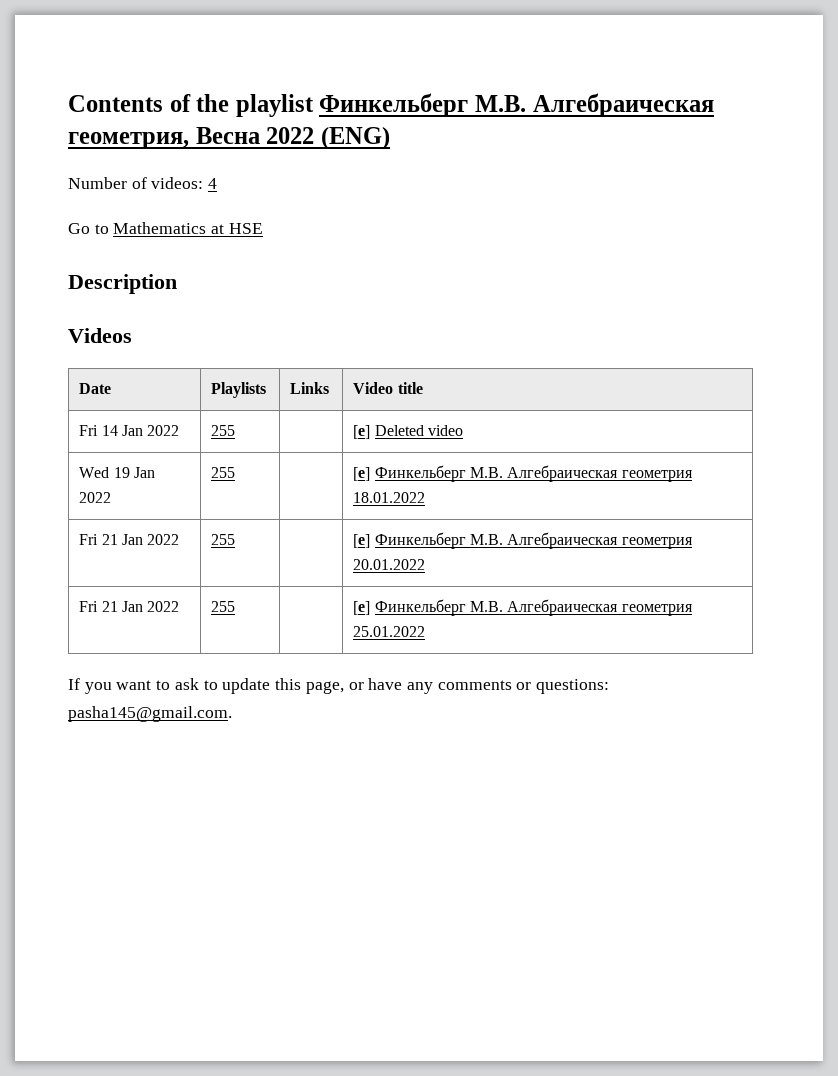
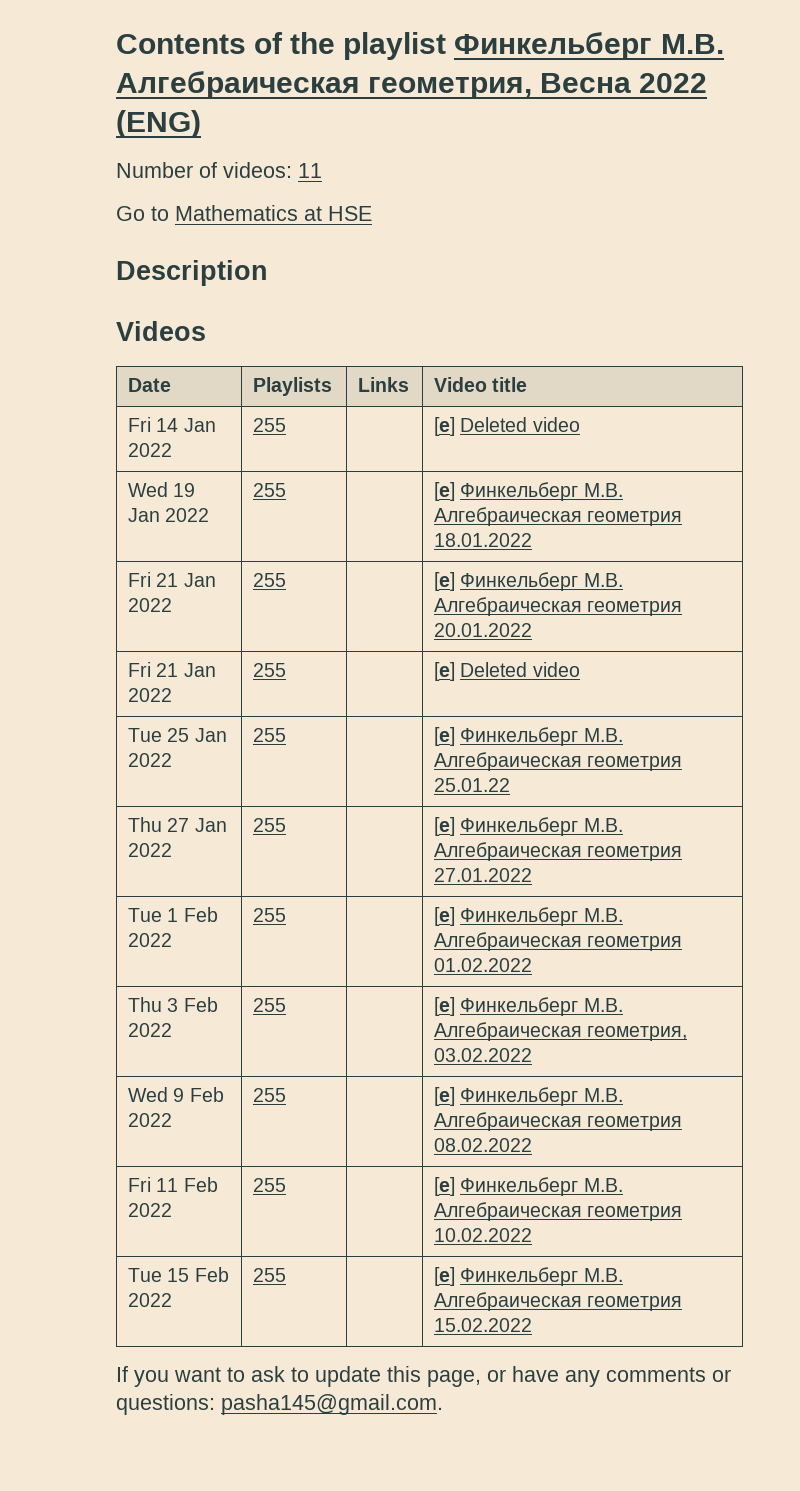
[208,178,218,189] 4 -> [298,163,322,178] 11
[353,599,693,616] [353,626,426,637] | [e] Финкельберг М.В. Алгебраическая геометрия 25.01.2022 -> [434,662,580,681] [128,728,227,742] [128,753,173,767] [253,728,287,742] [434,727,623,746] [434,752,683,771] [434,778,511,792] [128,817,227,832] [128,843,173,857] [253,818,287,832] [434,817,623,836] [434,842,683,861] [434,868,533,882] [128,907,218,922] [128,933,173,947] [253,908,287,922] [434,907,623,926] [434,932,683,951] [434,958,533,972] [128,997,218,1012] [128,1023,173,1037] [253,998,287,1012] [434,997,623,1016] [434,1022,688,1041] [434,1048,533,1062] [128,1087,224,1102] [128,1113,173,1127] [253,1088,287,1102] [434,1087,623,1106] [434,1112,683,1131] [434,1138,533,1152] [128,1177,218,1192] [128,1203,173,1217] [253,1178,287,1192] [434,1177,623,1196] [434,1202,683,1221] [434,1228,533,1242] [128,1267,229,1282] [128,1293,173,1307] [253,1268,287,1282] [434,1267,623,1286] [434,1292,683,1311] [434,1318,533,1332] | [e] Deleted video // Tue 25 Jan 2022 | 255 | | [e] Финкельберг М.В. Алгебраическая геометрия 25.01.22 // Thu 27 Jan 2022 | 255 | | [e] Финкельберг М.В. Алгебраическая геометрия 27.01.2022 // Tue 1 Feb 2022 | 255 | | [e] Финкельберг М.В. Алгебраическая геометрия 01.02.2022 // Thu 3 Feb 2022 | 255 | | [e] Финкельберг М.В. Алгебраическая геометрия, 03.02.2022 // Wed 9 Feb 2022 | 255 | | [e] Финкельберг М.В. Алгебраическая геометрия 08.02.2022 // Fri 11 Feb 2022 | 255 | | [e] Финкельберг М.В. Алгебраическая геометрия 10.02.2022 // Tue 15 Feb 2022 | 255 | | [e] Финкельберг М.В. Алгебраическая геометрия 15.02.2022

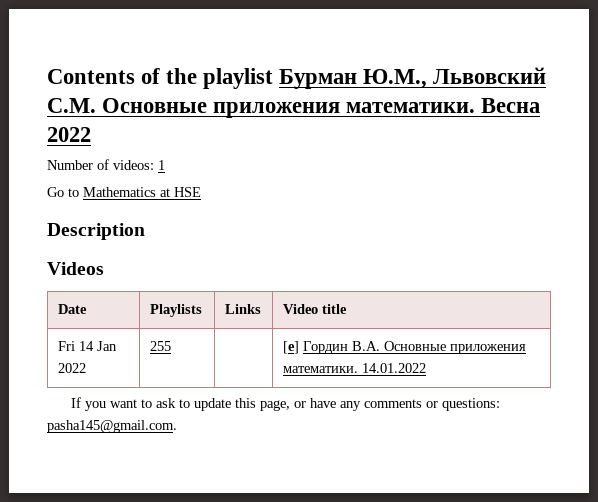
[454,32,724,60] [116,71,533,99] Финкельберг М.В. Алгебраическая геометрия, -> [279,67,547,89] [47,98,476,118] Бурман Ю.М., Львовский С.М. Основные приложения математики.
[116,110,201,138] (ENG) -> (91, 134) none
[298,163,322,178] 11 -> [158,160,165,170] 1
[460,417,580,432] [128,482,196,497] [128,508,210,522] [253,483,287,497] [434,482,623,501] [434,507,683,526] [434,533,533,547] [128,572,216,587] [128,598,173,612] [253,573,287,587] [434,572,623,591] [434,597,683,616] [434,623,533,637] [128,662,216,677] [128,688,173,702] [253,663,287,677] [434,662,580,681] [128,728,227,742] [128,753,173,767] [253,728,287,742] [434,727,623,746] [434,752,683,771] [434,778,511,792] [128,817,227,832] [128,843,173,857] [253,818,287,832] [434,817,623,836] [434,842,683,861] [434,868,533,882] [128,907,218,922] [128,933,173,947] [253,908,287,922] [434,907,623,926] [434,932,683,951] [434,958,533,972] [128,997,218,1012] [128,1023,173,1037] [253,998,287,1012] [434,997,623,1016] [434,1022,688,1041] [434,1048,533,1062] [128,1087,224,1102] [128,1113,173,1127] [253,1088,287,1102] [434,1087,623,1106] [434,1112,683,1131] [434,1138,533,1152] [128,1177,218,1192] [128,1203,173,1217] [253,1178,287,1192] [434,1177,623,1196] [434,1202,683,1221] [434,1228,533,1242] [128,1267,229,1282] [128,1293,173,1307] [253,1268,287,1282] [434,1267,623,1286] [434,1292,683,1311] [434,1318,533,1332] Deleted video // Wed 19 Jan 2022 | 255 | | [e] Финкельберг М.В. Алгебраическая геометрия 18.01.2022 // Fri 21 Jan 2022 | 255 | | [e] Финкельберг М.В. Алгебраическая геометрия 20.01.2022 // Fri 21 Jan 2022 | 255 | | [e] Deleted video // Tue 25 Jan 2022 | 255 | | [e] Финкельберг М.В. Алгебраическая геометрия 25.01.22 // Thu 27 Jan 2022 | 255 | | [e] Финкельберг М.В. Алгебраическая геометрия 27.01.2022 // Tue 1 Feb 2022 | 255 | | [e] Финкельберг М.В. Алгебраическая геометрия 01.02.2022 // Thu 3 Feb 2022 | 255 | | [e] Финкельберг М.В. Алгебраическая геометрия, 03.02.2022 // Wed 9 Feb 2022 | 255 | | [e] Финкельберг М.В. Алгебраическая геометрия 08.02.2022 // Fri 11 Feb 2022 | 255 | | [e] Финкельберг М.В. Алгебраическая геометрия 10.02.2022 // Tue 15 Feb 2022 | 255 | | [e] Финкельберг М.В. Алгебраическая геометрия 15.02.2022 -> [302,341,526,354] [282,363,426,373] Гордин В.А. Основные приложения математики. 14.01.2022

